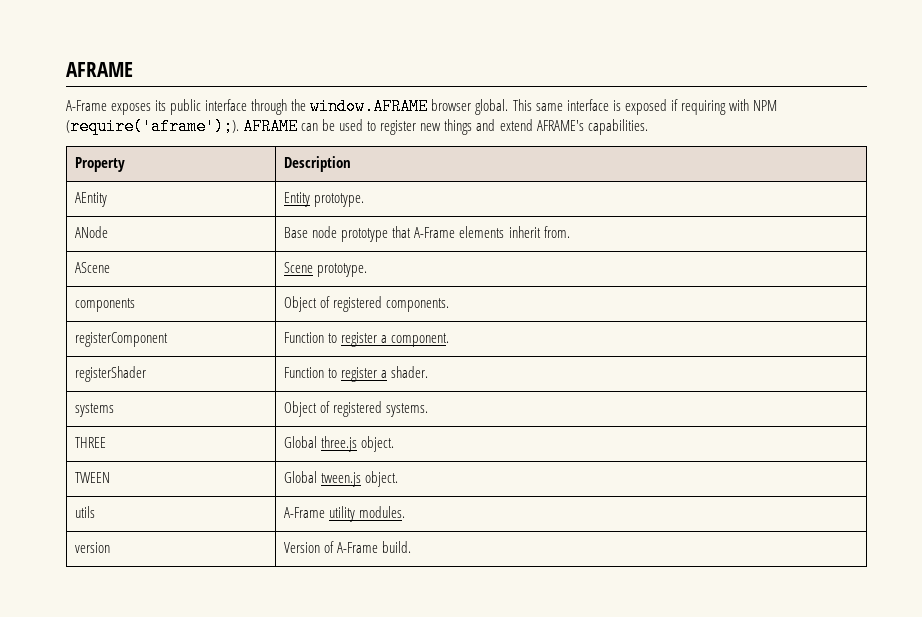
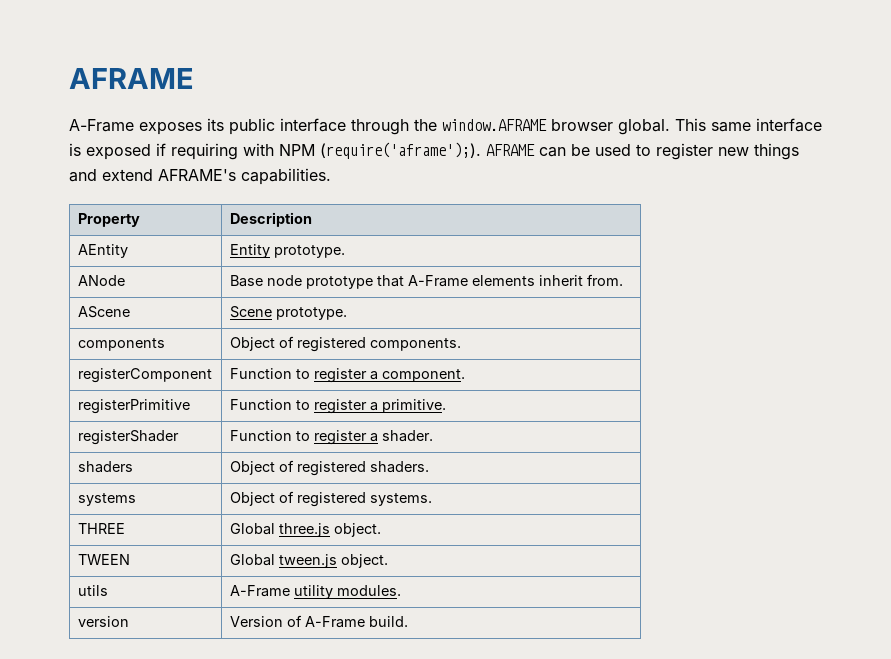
(450, 340) none -> [77,399,190,414] [229,399,446,414] // registerPrimitive | Function to register a primitive.
(429, 372) none -> [77,461,133,473] [229,460,429,476] // shaders | Object of registered shaders.

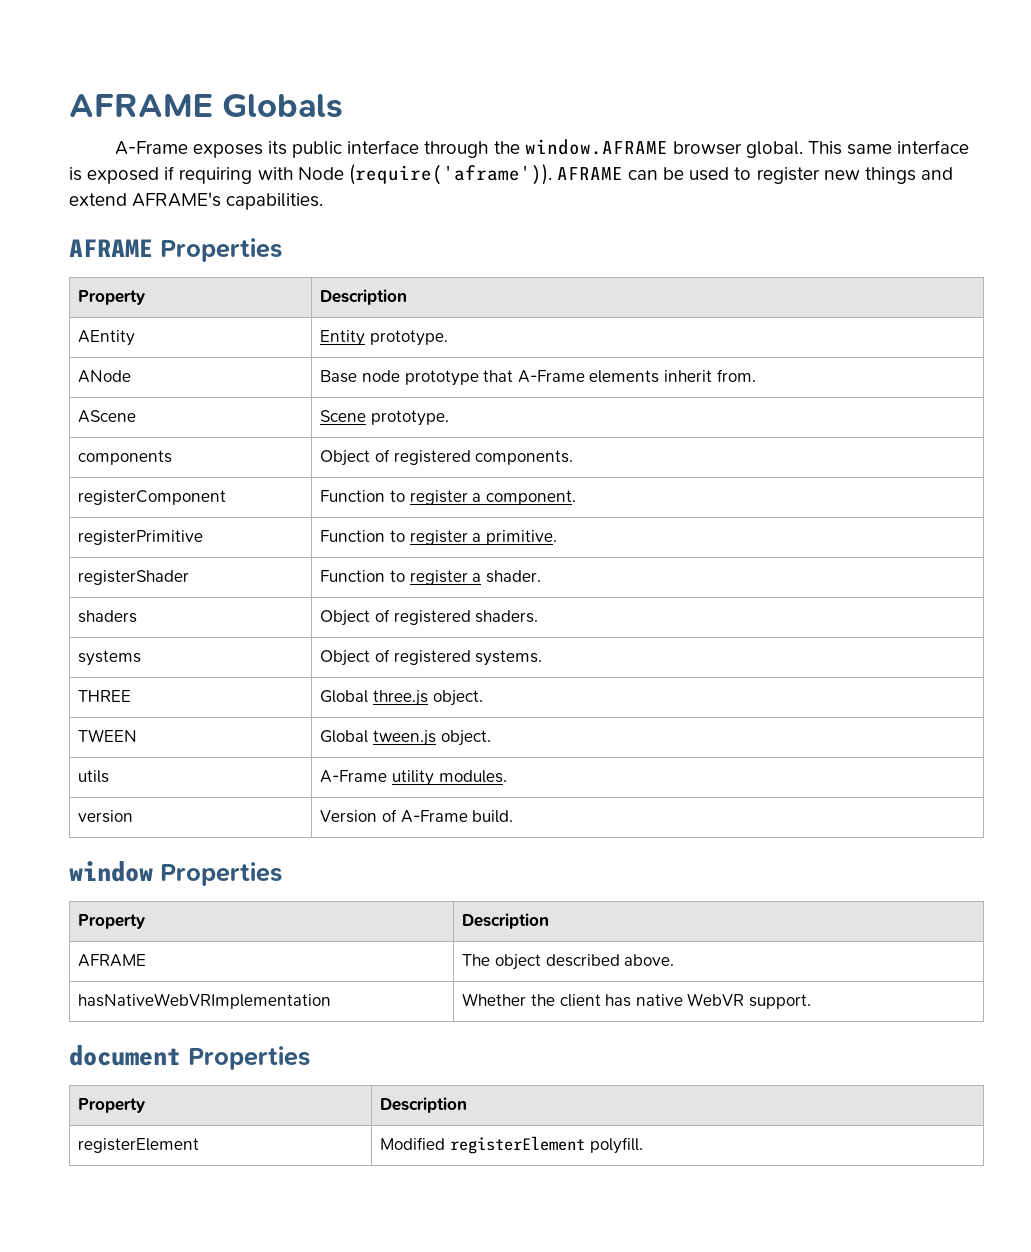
[69,68,194,89] AFRAME -> [69,94,344,118] AFRAME Globals
[279,142,481,159] NPM (require('aframe');). -> [297,164,552,185] Node (require('aframe')).
(331, 176) none -> [69,238,282,262] // AFRAME Properties
(408, 621) none -> [69,861,282,886] [78,914,146,929] [462,913,550,929] [78,954,147,967] [462,954,675,970] [78,993,332,1009] [462,993,811,1009] [69,1045,310,1070] [78,1098,146,1113] [380,1097,468,1113] [78,1138,200,1153] [380,1136,643,1154] // window Properties // Property | Description // AFRAME | The object described above. // hasNativeWebVRImplementation | Whether the client has native WebVR support. // document Properties // Property | Description // registerElement | Modified registerElement polyfill.

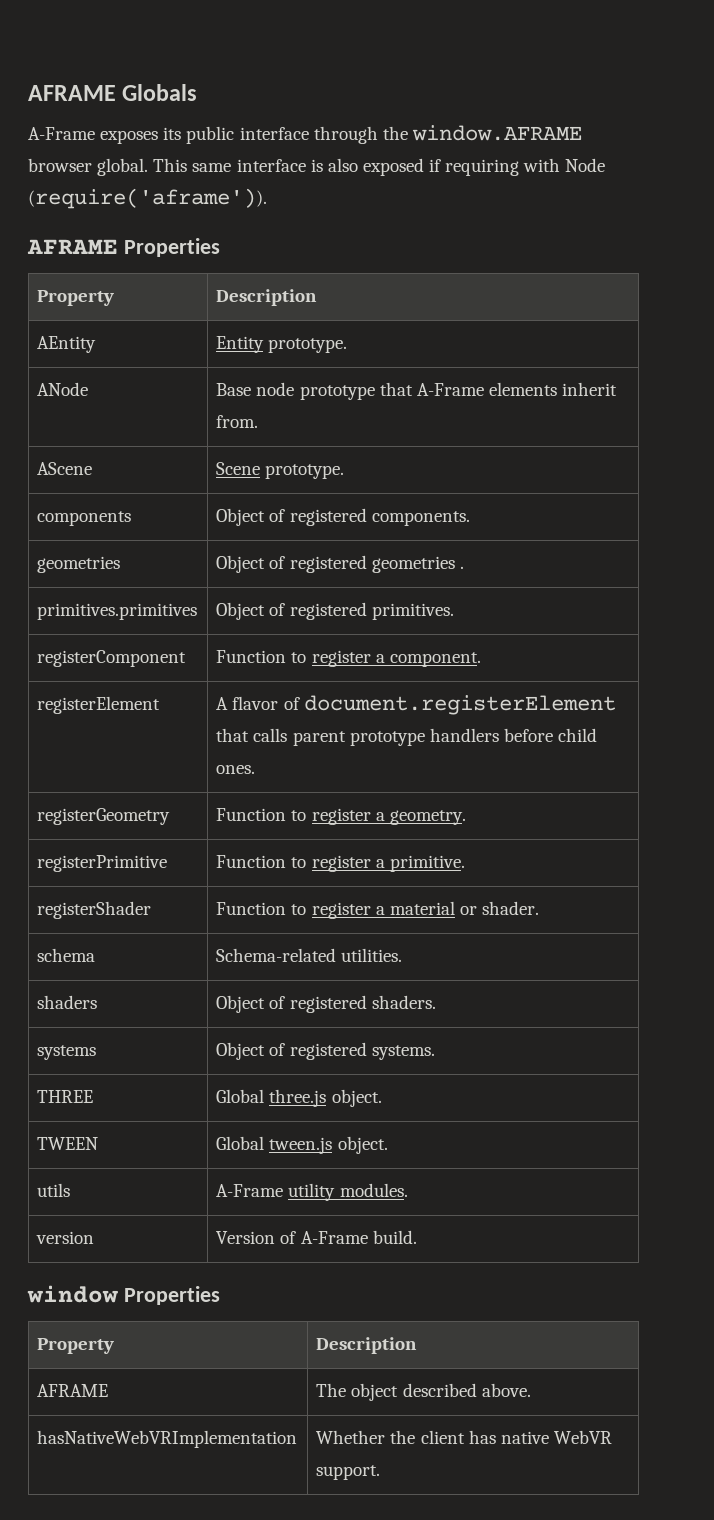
(82, 174) none -> [327,158,358,172] also
[556,167,953,184] [69,192,324,210] AFRAME can be used to register new things and extend AFRAME's capabilities. -> (267, 198) none
(574, 457) none -> [37,556,121,573] [216,555,464,573] [37,603,198,620] [216,602,454,620] // geometries | Object of registered geometries . // primitives.primitives | Object of registered primitives.
(576, 497) none -> [37,696,161,714] [216,695,616,715] [216,728,598,746] [216,765,256,774] [37,808,171,825] [216,808,466,825] // registerElement | A flavor of document.registerElement that calls parent prototype handlers before child ones. // registerGeometry | Function to register a geometry.
(482, 577) none -> [389,901,477,915] material or
(541, 576) none -> [37,948,96,962] [216,948,403,962] // schema | Schema-related utilities.
[69,1045,310,1070] [78,1098,146,1113] [380,1097,468,1113] [78,1138,200,1153] [380,1136,643,1154] // document Properties // Property | Description // registerElement | Modified registerElement polyfill. -> (381, 1472) none

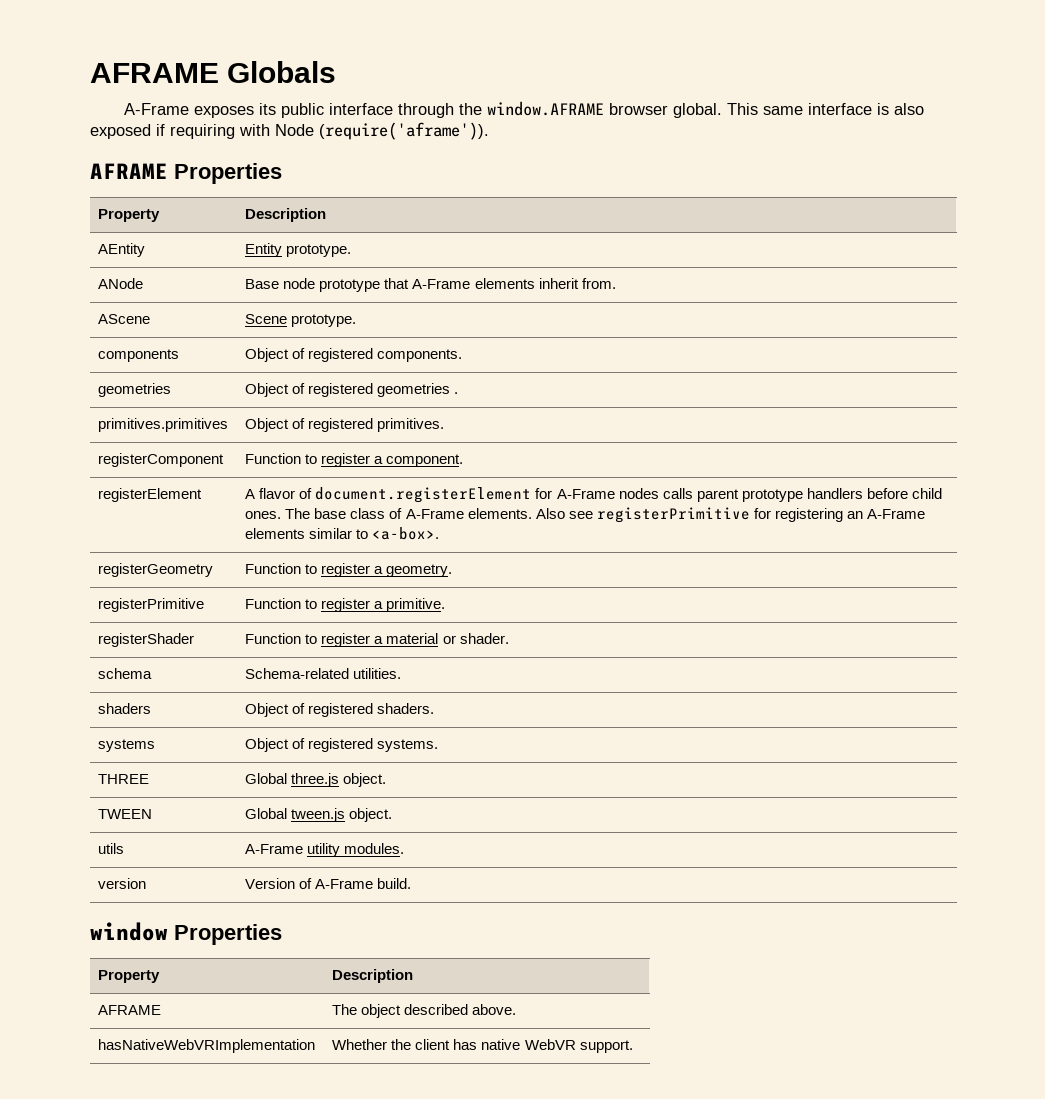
[216,728,250,742] that -> [535,488,659,499] for A-Frame nodes
(256, 769) none -> [285,507,925,523] [245,527,440,540] The base class of A-Frame elements. Also see registerPrimitive for registering an A-Frame elements similar to <a-box>.

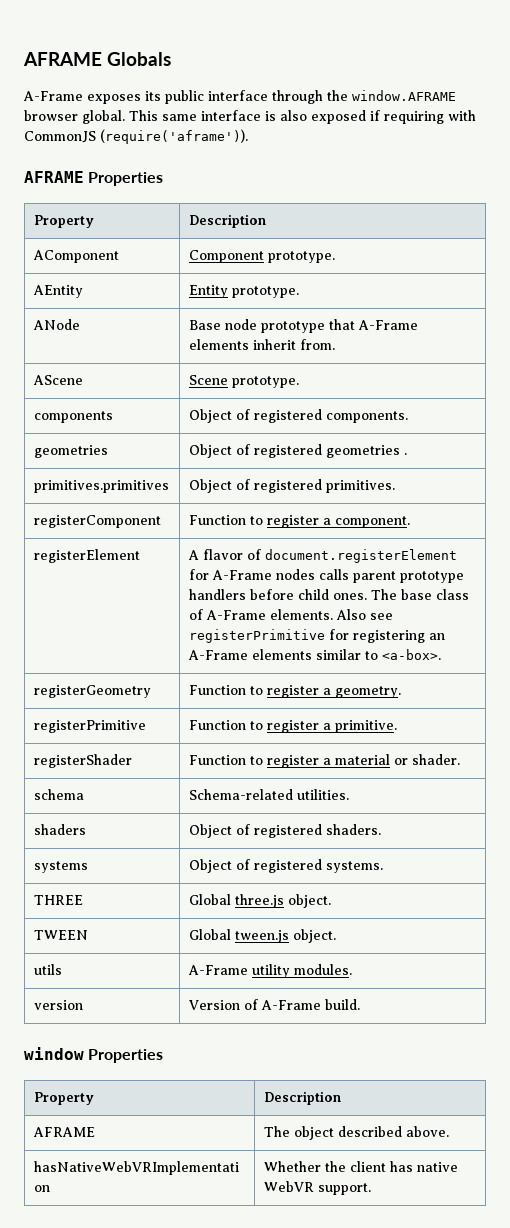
[275,124,314,136] Node -> [24,131,96,143] CommonJS
(327, 215) none -> [32,250,119,263] [188,250,335,263] // AComponent | Component prototype.

